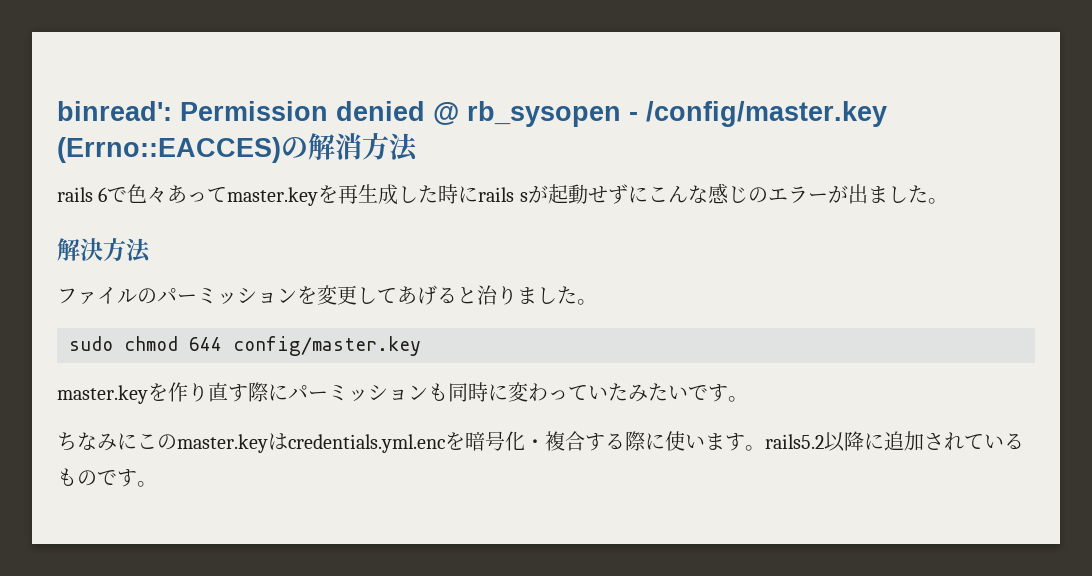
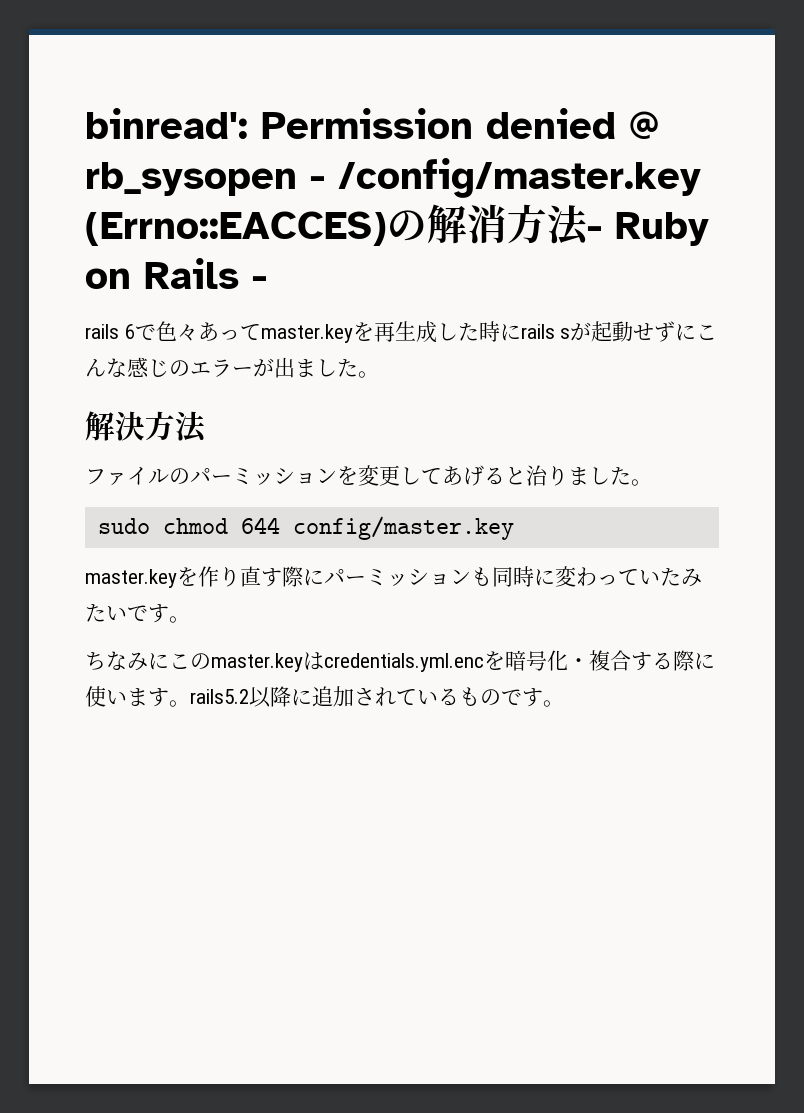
(419, 147) none -> [587,212,709,246] [85,258,267,289] - Ruby on Rails -

